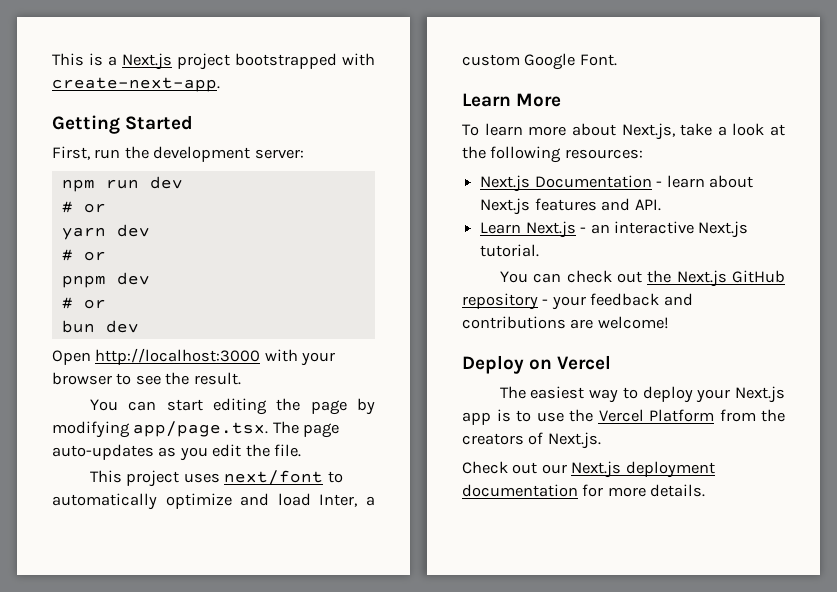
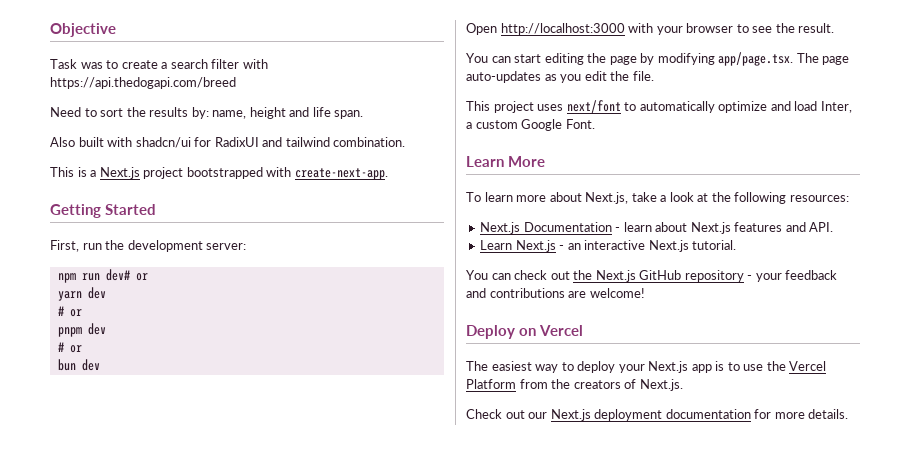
(52, 59) none -> [50,23,116,37] [50,59,268,69] [50,77,236,89] [50,107,364,119] [50,137,406,148] Objective // Task was to create a search filter with https://api.thedogapi.com/breed // Need to sort the results by: name, height and life span. // Also built with shadcn/ui for RadixUI and tailwind combination. //
[149,176,183,189] [61,201,73,213] dev // # -> [105,269,130,281] dev#

